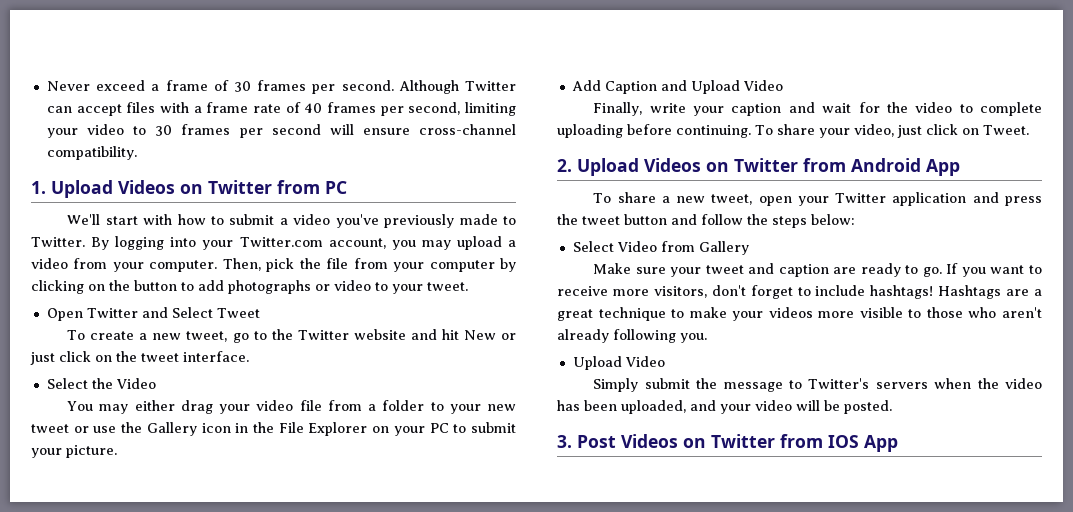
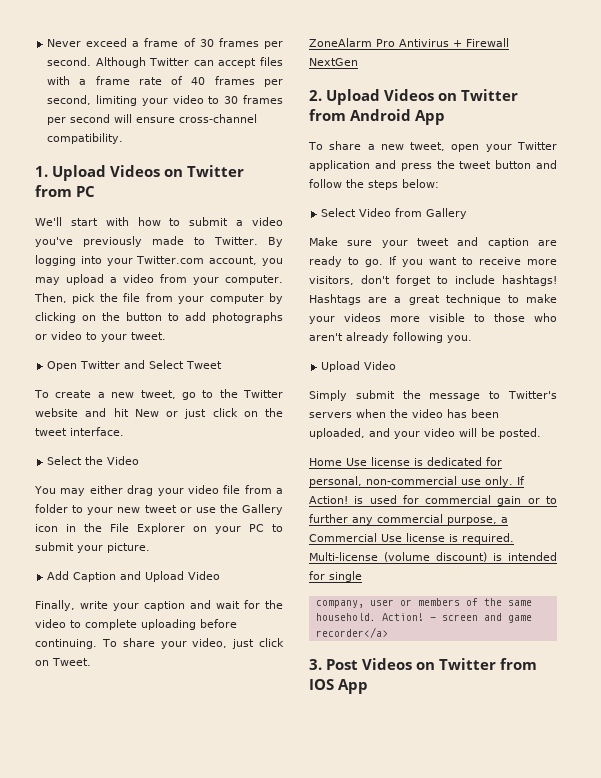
(1029, 130) none -> [309,38,509,47] [309,58,358,66] // ZoneAlarm Pro Antivirus + Firewall NextGen
(892, 407) none -> [309,457,502,466] [309,476,525,487] [309,495,557,506] [309,514,508,525] [309,533,514,544] [309,552,557,562] [309,571,362,582] [315,598,532,608] [315,613,532,623] [315,627,388,638] // Home Use license is dedicated for personal, non-commercial use only. If Action! is used for commercial gain or to further any commercial purpose, a Commercial Use license is required. Multi-license (volume discount) is intended for single // company, user or members of the same household. Action! - screen and game recorder</a>

